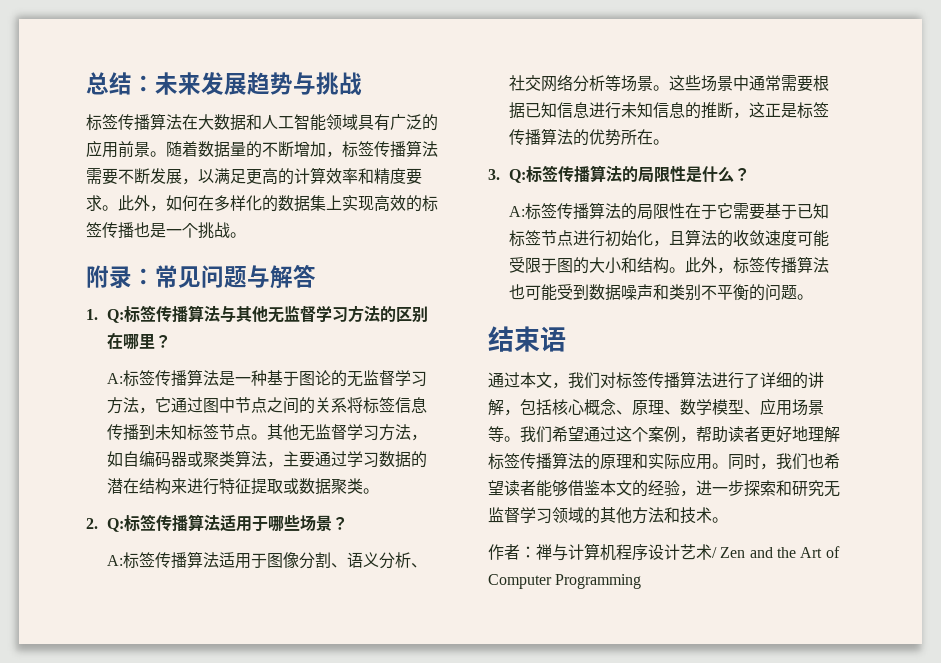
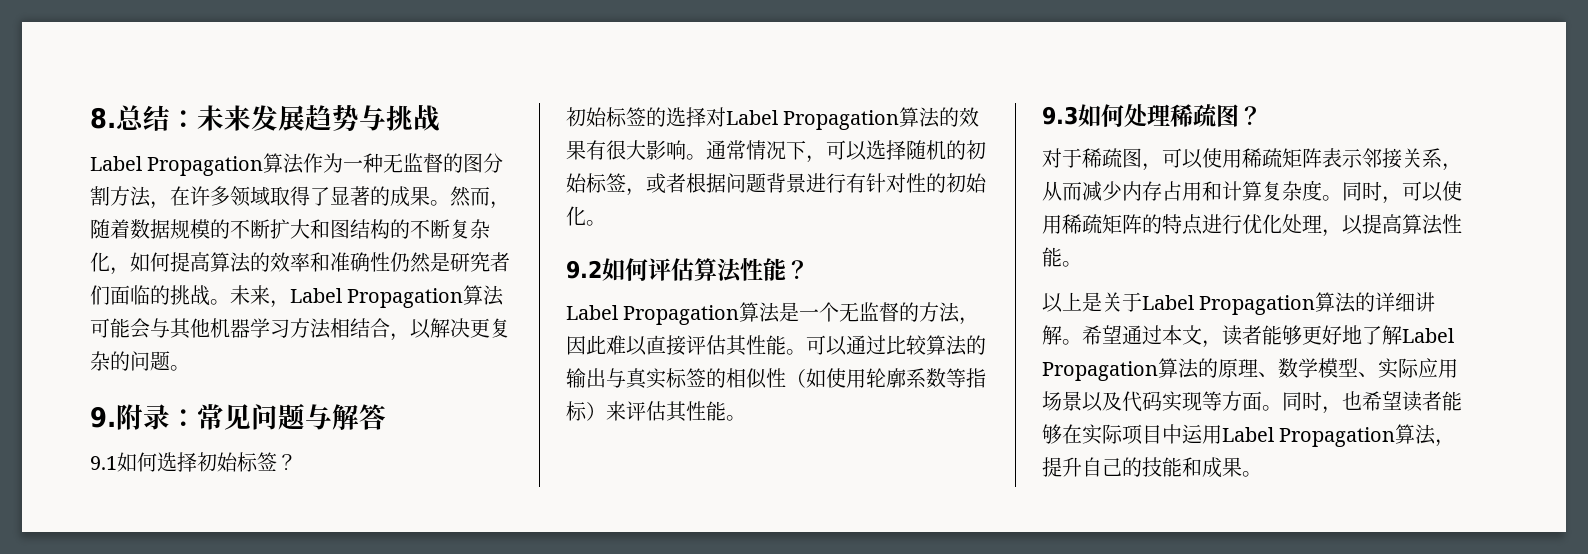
(86, 83) none -> [90,107,116,129] 8.
[86,113,438,131] [86,140,438,158] [86,167,422,185] [86,195,438,212] [86,222,246,239] 标签传播算法在大数据和人工智能领域具有广泛的应用前景。随着数据量的不断增加，标签传播算法需要不断发展，以满足更高的计算效率和精度要求。此外，如何在多样化的数据集上实现高效的标签传播也是一个挑战。 // -> [90,153,504,176] [90,186,510,209] [90,219,490,239] [90,252,510,275] [90,285,505,308] [90,318,510,341] [90,351,190,371] [90,406,116,428] Label Propagation算法作为一种无监督的图分割方法，在许多领域取得了显著的成果。然而，随着数据规模的不断扩大和图结构的不断复杂化，如何提高算法的效率和准确性仍然是研究者们面临的挑战。未来，Label Propagation算法可能会与其他机器学习方法相结合，以解决更复杂的问题。 // 9.
[86,305,429,323] [107,332,172,350] [107,369,428,387] [107,397,428,414] [107,424,428,441] [107,450,428,468] [107,478,380,495] [86,514,349,532] [107,551,428,569] [509,74,830,92] [509,102,830,119] [509,128,670,146] [488,165,751,183] [509,202,830,220] [509,229,830,247] [509,256,830,274] [509,284,814,301] [488,326,566,352] [488,371,824,389] [488,399,632,416] 1. Q:标签传播算法与其他无监督学习方法的区别在哪里？ // A:标签传播算法是一种基于图论的无监督学习方法，它通过图中节点之间的关系将标签信息传播到未知标签节点。其他无监督学习方法，如自编码器或聚类算法，主要通过学习数据的潜在结构来进行特征提取或数据聚类。 // 2. Q:标签传播算法适用于哪些场景？ // A:标签传播算法适用于图像分割、语义分析、社交网络分析等场景。这些场景中通常需要根据已知信息进行未知信息的推断，这正是标签传播算法的优势所在。 // 3. Q:标签传播算法的局限性是什么？ // A:标签传播算法的局限性在于它需要基于已知标签节点进行初始化，且算法的收敛速度可能受限于图的大小和结构。此外，标签传播算法也可能受到数据噪声和类别不平衡的问题。 // 结束语 // 通过本文，我们对标签传播算法进行了详细的讲解，包括核心概念、 -> [90,452,297,472] [566,107,980,130] [566,140,986,163] [566,173,987,196] [566,206,606,226] [566,258,809,283] [566,302,980,325] [566,335,986,356] [566,368,986,389] [566,401,746,422] [1042,104,1262,127] [1042,148,1462,171] [1042,180,1462,204] [1042,214,1462,237] [1042,247,1082,267] [1042,292,1436,315] [1042,325,1454,348] [1042,358,1218,381] 9.1如何选择初始标签？ // 初始标签的选择对Label Propagation算法的效果有很大影响。通常情况下，可以选择随机的初始标签，或者根据问题背景进行有针对性的初始化。 // 9.2如何评估算法性能？ // Label Propagation算法是一个无监督的方法，因此难以直接评估其性能。可以通过比较算法的输出与真实标签的相似性（如使用轮廓系数等指标）来评估其性能。 // 9.3如何处理稀疏图？ // 对于稀疏图，可以使用稀疏矩阵表示邻接关系，从而减少内存占用和计算复杂度。同时，可以使用稀疏矩阵的特点进行优化处理，以提高算法性能。 // 以上是关于Label Propagation算法的详细讲解。希望通过本文，读者能够更好地了解Label Propagation算法的
(760, 412) none -> [1378,358,1419,379] 实际
[488,426,840,443] [488,452,808,470] 等。我们希望通过这个案例，帮助读者更好地理解标签传播算法的原理和实际应用。同时，我们 -> [1082,391,1342,414] 以及代码实现等方面。同时，
[568,480,840,497] [488,507,728,524] [488,543,840,561] [488,574,642,589] 借鉴本文的经验，进一步探索和研究无监督学习领域的其他方法和技术。 // 作者：禅与计算机程序设计艺术/ Zen and the Art of Computer Programming -> [1062,424,1456,447] [1042,457,1262,478] 在实际项目中运用Label Propagation算法，提升自己的技能和成果。

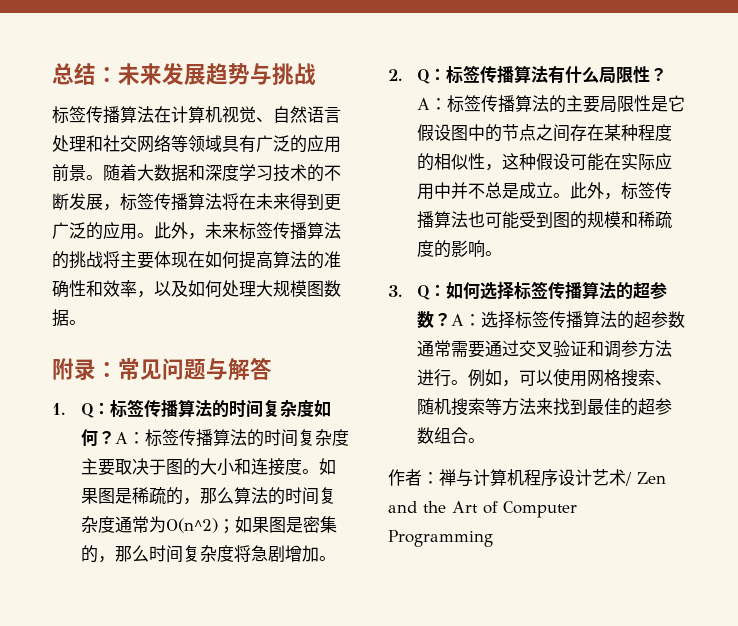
[90,107,116,129] 8. -> (52, 74) none
[90,153,504,176] [90,186,510,209] [90,219,490,239] [90,252,510,275] [90,285,505,308] [90,318,510,341] [90,351,190,371] [90,406,116,428] Label Propagation算法作为一种无监督的图分割方法，在许多领域取得了显著的成果。然而，随着数据规模的不断扩大和图结构的不断复杂化，如何提高算法的效率和准确性仍然是研究者们面临的挑战。未来，Label Propagation算法可能会与其他机器学习方法相结合，以解决更复杂的问题。 // 9. -> [52,106,341,124] [52,135,341,153] [52,164,341,182] [52,193,341,211] [52,222,341,240] [52,251,341,269] [52,280,341,298] [52,309,86,327] 标签传播算法在计算机视觉、自然语言处理和社交网络等领域具有广泛的应用前景。随着大数据和深度学习技术的不断发展，标签传播算法将在未来得到更广泛的应用。此外，未来标签传播算法的挑战将主要体现在如何提高算法的准确性和效率，以及如何处理大规模图数据。 //
[90,452,297,472] [566,107,980,130] [566,140,986,163] [566,173,987,196] [566,206,606,226] [566,258,809,283] [566,302,980,325] [566,335,986,356] [566,368,986,389] [566,401,746,422] [1042,104,1262,127] [1042,148,1462,171] [1042,180,1462,204] [1042,214,1462,237] [1042,247,1082,267] [1042,292,1436,315] [1042,325,1454,348] [1042,358,1458,381] [1042,391,1462,414] [1042,424,1456,447] [1042,457,1262,478] 9.1如何选择初始标签？ // 初始标签的选择对Label Propagation算法的效果有很大影响。通常情况下，可以选择随机的初始标签，或者根据问题背景进行有针对性的初始化。 // 9.2如何评估算法性能？ // Label Propagation算法是一个无监督的方法，因此难以直接评估其性能。可以通过比较算法的输出与真实标签的相似性（如使用轮廓系数等指标）来评估其性能。 // 9.3如何处理稀疏图？ // 对于稀疏图，可以使用稀疏矩阵表示邻接关系，从而减少内存占用和计算复杂度。同时，可以使用稀疏矩阵的特点进行优化处理，以提高算法性能。 // 以上是关于Label Propagation算法的详细讲解。希望通过本文，读者能够更好地了解Label Propagation算法的原理、数学模型、实际应用场景以及代码实现等方面。同时，也希望读者能够在实际项目中运用Label Propagation算法，提升自己的技能和成果。 -> [52,399,331,418] [80,429,349,447] [80,458,336,476] [80,487,336,505] [80,516,337,534] [80,545,336,563] [388,65,667,84] [416,95,685,113] [416,124,672,142] [416,153,672,171] [416,182,672,200] [416,211,672,229] [416,240,502,258] [388,281,667,300] [416,311,685,329] [416,340,672,358] [416,368,672,387] [416,398,672,416] [416,427,485,444] [388,469,666,487] [388,501,577,518] [388,530,493,547] 1. Q：标签传播算法的时间复杂度如何？A：标签传播算法的时间复杂度主要取决于图的大小和连接度。如果图是稀疏的，那么算法的时间复杂度通常为O(n^2)；如果图是密集的，那么时间复杂度将急剧增加。 // 2. Q：标签传播算法有什么局限性？A：标签传播算法的主要局限性是它假设图中的节点之间存在某种程度的相似性，这种假设可能在实际应用中并不总是成立。此外，标签传播算法也可能受到图的规模和稀疏度的影响。 // 3. Q：如何选择标签传播算法的超参数？A：选择标签传播算法的超参数通常需要通过交叉验证和调参方法进行。例如，可以使用网格搜索、随机搜索等方法来找到最佳的超参数组合。 // 作者：禅与计算机程序设计艺术/ Zen and the Art of Computer Programming

